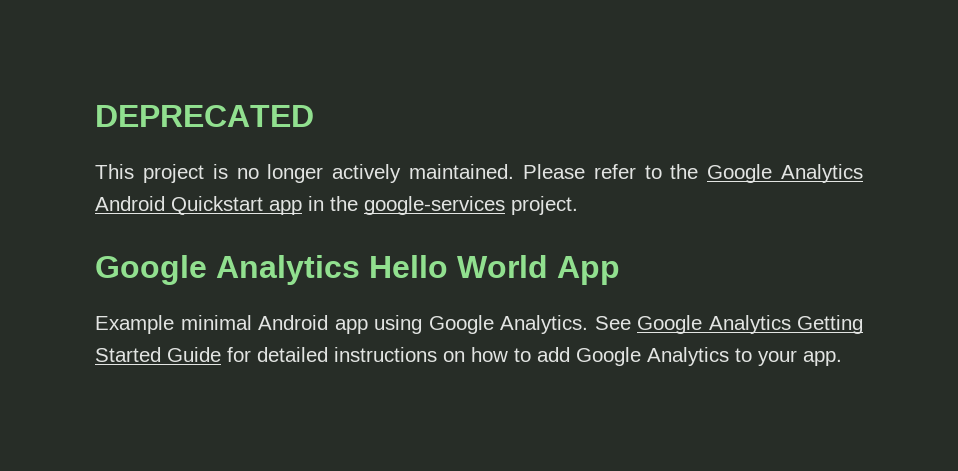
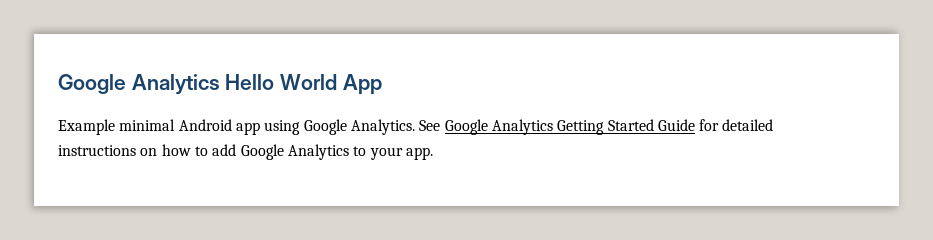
[95,105,314,127] [95,164,864,183] [95,196,578,215] DEPRECATED // This project is no longer actively maintained. Please refer to the Google Analytics Android Quickstart app in the google-services project. // -> (58, 84) none

